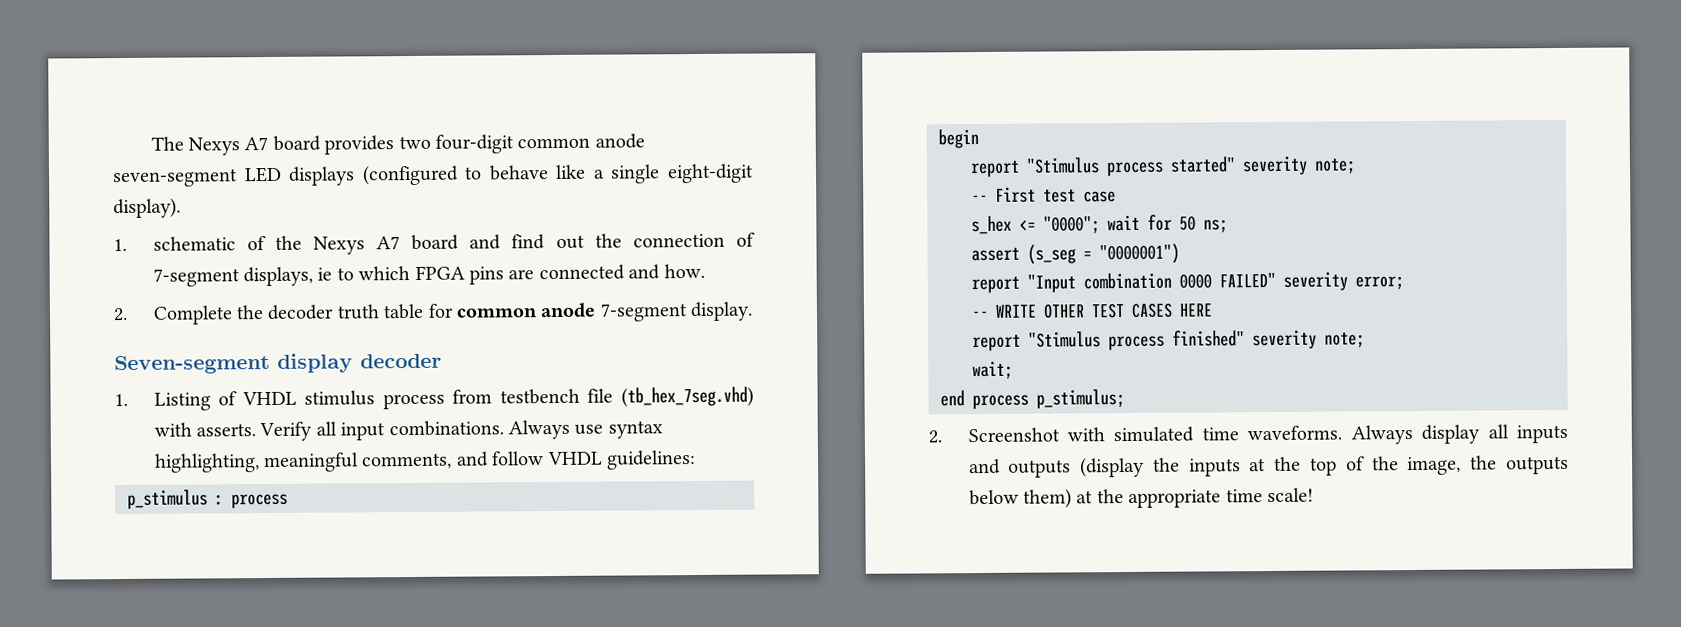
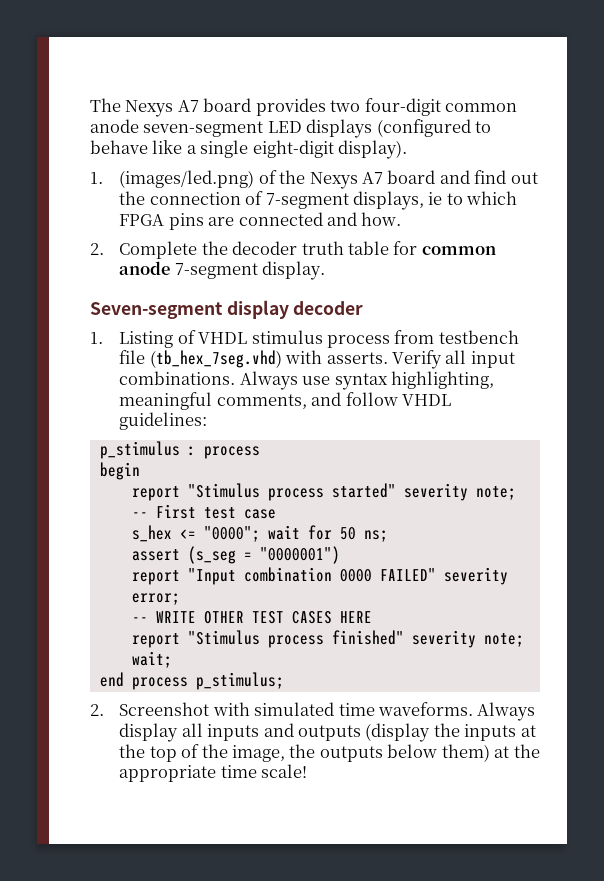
[152,236,236,251] schematic -> [119,170,255,188] (images/led.png)

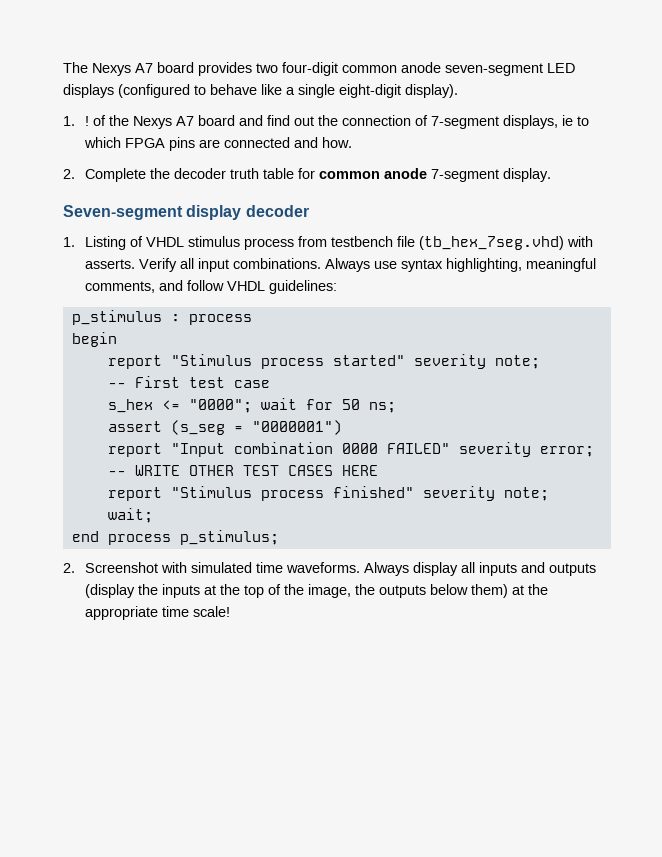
[119,170,255,188] (images/led.png) -> [85,116,90,126] !

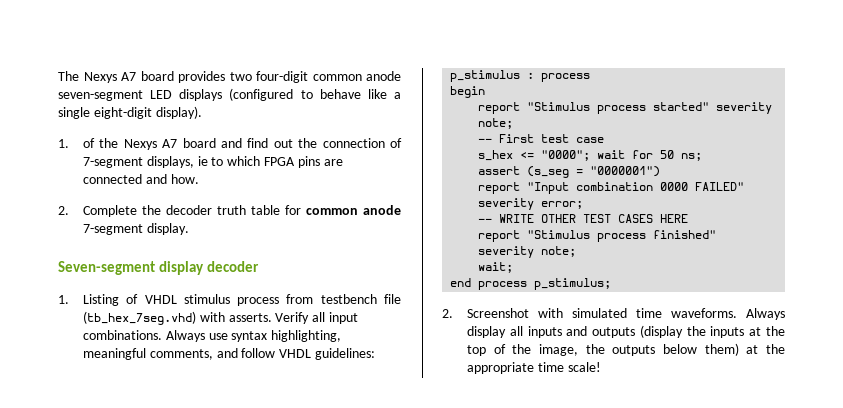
[85,116,90,126] ! -> (69, 143) none

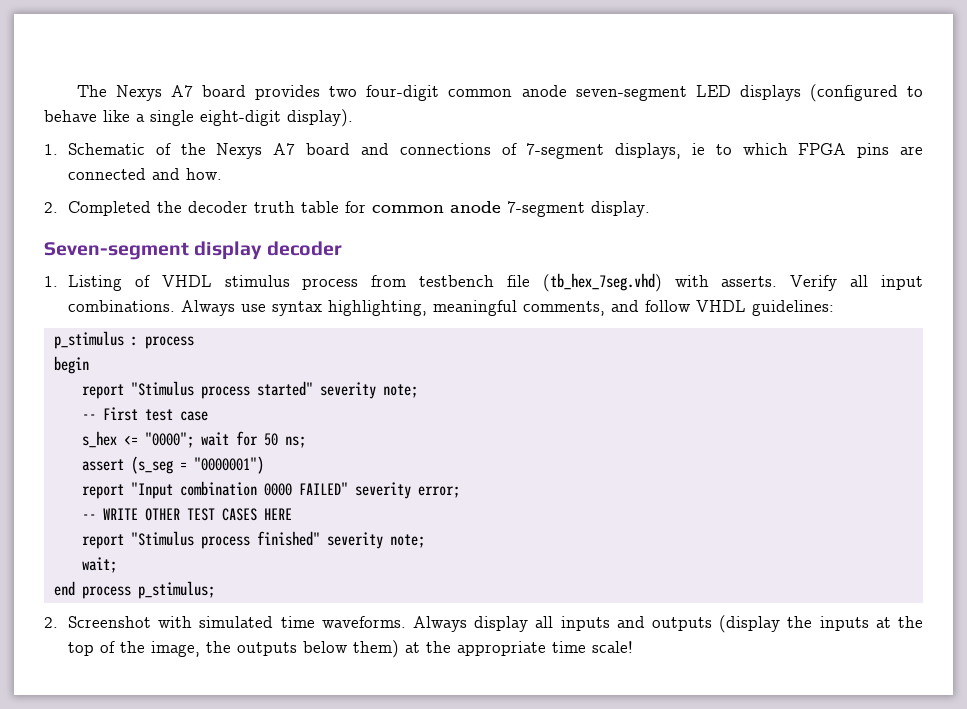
(69, 143) none -> [68,143,146,155] Schematic
[247,138,385,148] find out the connection -> [399,143,491,155] connections
[83,205,138,217] Complete -> [68,201,152,216] Completed

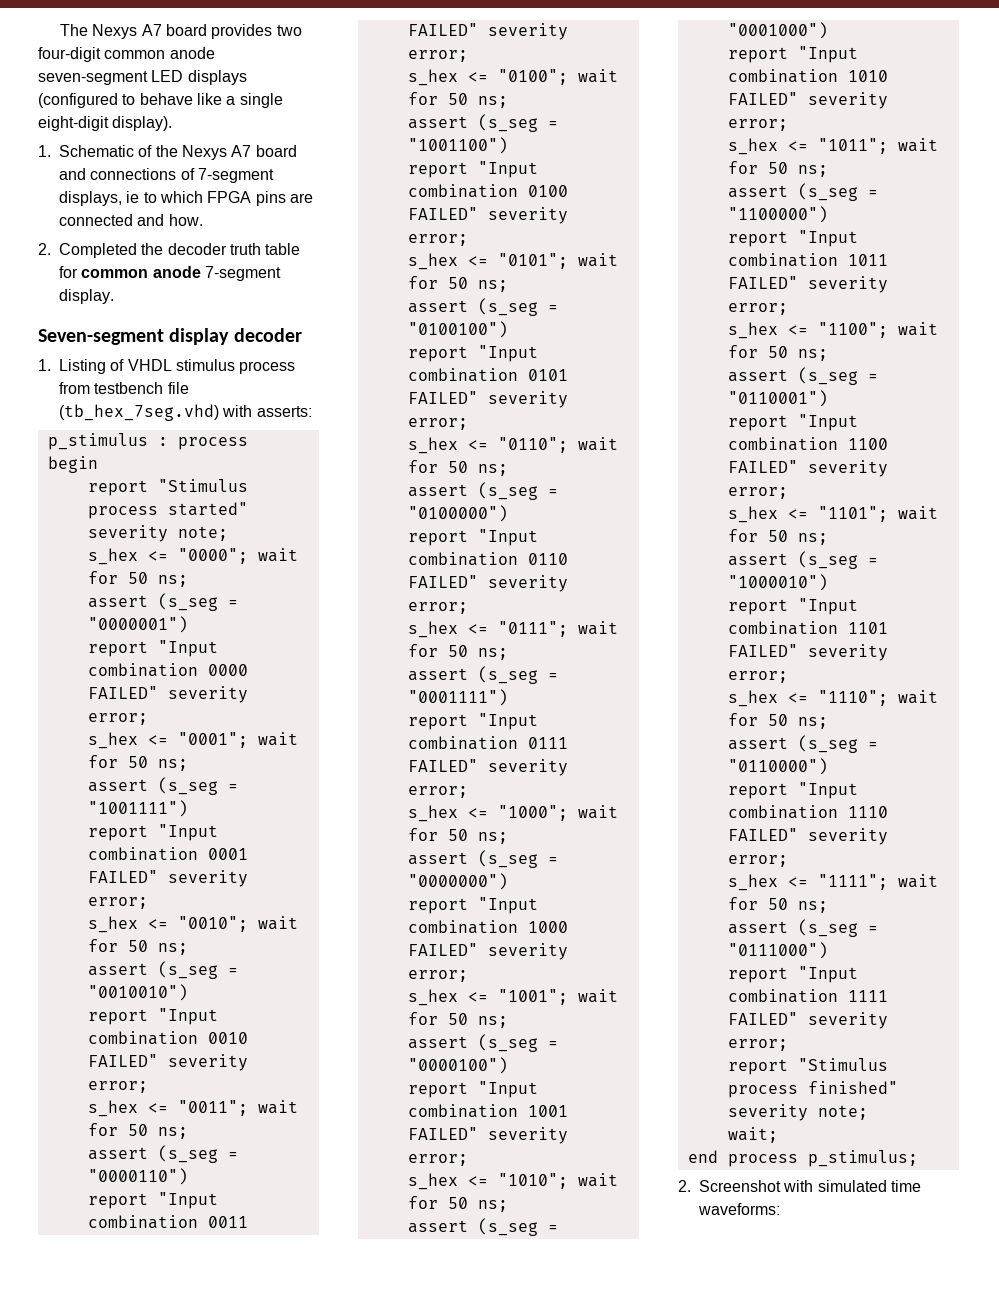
[721,275,924,291] [68,300,835,316] asserts. Verify all input combinations. Always use syntax highlighting, meaningful comments, and follow VHDL guidelines: -> [256,406,312,417] asserts:
[81,407,208,421] // -- First test case -> (228, 533) none
[81,508,292,521] -- WRITE OTHER TEST CASES HERE -> [87,732,298,749] [87,755,188,771] [87,777,238,795] [87,800,188,817] [87,824,218,841] [87,847,248,861] [87,870,248,887] [87,897,148,909] [87,916,298,933] [87,939,188,955] [87,961,238,979] [87,984,188,1001] [87,1008,218,1025] [87,1031,248,1045] [87,1054,248,1071] [87,1081,148,1093] [87,1100,298,1117] [87,1123,188,1139] [87,1145,238,1163] [87,1168,188,1185] [87,1192,218,1209] [87,1215,248,1229] [407,23,568,40] [407,50,468,62] [407,69,618,86] [407,92,508,108] [407,114,558,132] [407,137,508,154] [407,161,538,178] [407,184,568,198] [407,207,568,224] [407,234,468,246] [407,253,618,270] [407,276,508,292] [407,298,558,316] [407,321,508,338] [407,345,538,362] [407,368,568,382] [407,391,568,408] [407,418,468,430] [407,437,618,454] [407,460,508,476] [407,482,558,500] [407,505,508,522] [407,529,538,546] [407,552,568,566] [407,575,568,592] [407,602,468,614] [407,621,618,638] [407,644,508,660] [407,666,558,684] [407,689,508,706] [407,713,538,730] [407,736,568,750] [407,759,568,776] [407,786,468,798] [407,805,618,822] [407,828,508,844] [407,850,558,868] [407,873,508,890] [407,897,538,914] [407,920,568,934] [407,943,568,960] [407,970,468,982] [407,989,618,1006] [407,1012,508,1028] [407,1034,558,1052] [407,1057,508,1074] [407,1081,538,1098] [407,1104,568,1118] [407,1127,568,1144] [407,1154,468,1166] [407,1173,618,1190] [407,1196,508,1212] [407,1218,558,1236] [727,22,828,39] [727,46,858,63] [727,69,888,83] [727,92,888,109] [727,119,788,131] [727,138,938,155] [727,161,828,177] [727,183,878,201] [727,206,828,223] [727,230,858,247] [727,253,888,267] [727,276,888,293] [727,303,788,315] [727,322,938,339] [727,345,828,361] [727,367,878,385] [727,390,828,407] [727,414,858,431] [727,437,888,451] [727,460,888,477] [727,487,788,499] [727,506,938,523] [727,529,828,545] [727,551,878,569] [727,574,828,591] [727,598,858,615] [727,621,888,635] [727,644,888,661] [727,671,788,683] [727,690,938,707] [727,713,828,729] [727,735,878,753] [727,758,828,775] [727,782,858,799] [727,805,888,819] [727,828,888,845] [727,855,788,867] [727,874,938,891] [727,897,828,913] [727,919,878,937] [727,942,828,959] [727,966,858,983] [727,989,888,1003] [727,1012,888,1029] [727,1039,788,1051] s_hex <= "0001"; wait for 50 ns; // assert (s_seg = "1001111") // report "Input combination 0001 FAILED" severity error; // s_hex <= "0010"; wait for 50 ns; // assert (s_seg = "0010010") // report "Input combination 0010 FAILED" severity error; // s_hex <= "0011"; wait for 50 ns; // assert (s_seg = "0000110") // report "Input combination 0011 FAILED" severity error; // s_hex <= "0100"; wait for 50 ns; // assert (s_seg = "1001100") // report "Input combination 0100 FAILED" severity error; // s_hex <= "0101"; wait for 50 ns; // assert (s_seg = "0100100") // report "Input combination 0101 FAILED" severity error; // s_hex <= "0110"; wait for 50 ns; // assert (s_seg = "0100000") // report "Input combination 0110 FAILED" severity error; // s_hex <= "0111"; wait for 50 ns; // assert (s_seg = "0001111") // report "Input combination 0111 FAILED" severity error; // s_hex <= "1000"; wait for 50 ns; // assert (s_seg = "0000000") // report "Input combination 1000 FAILED" severity error; // s_hex <= "1001"; wait for 50 ns; // assert (s_seg = "0000100") // report "Input combination 1001 FAILED" severity error; // s_hex <= "1010"; wait for 50 ns; // assert (s_seg = "0001000") // report "Input combination 1010 FAILED" severity error; // s_hex <= "1011"; wait for 50 ns; // assert (s_seg = "1100000") // report "Input combination 1011 FAILED" severity error; // s_hex <= "1100"; wait for 50 ns; // assert (s_seg = "0110001") // report "Input combination 1100 FAILED" severity error; // s_hex <= "1101"; wait for 50 ns; // assert (s_seg = "1000010") // report "Input combination 1101 FAILED" severity error; // s_hex <= "1110"; wait for 50 ns; // assert (s_seg = "0110000") // report "Input combination 1110 FAILED" severity error; // s_hex <= "1111"; wait for 50 ns; // assert (s_seg = "0111000") // report "Input combination 1111 FAILED" severity error;
[321,615,923,633] [68,640,634,658] waveforms. Always display all inputs and outputs (display the inputs at the top of the image, the outputs below them) at the appropriate time scale! -> [698,1203,780,1215] waveforms:

